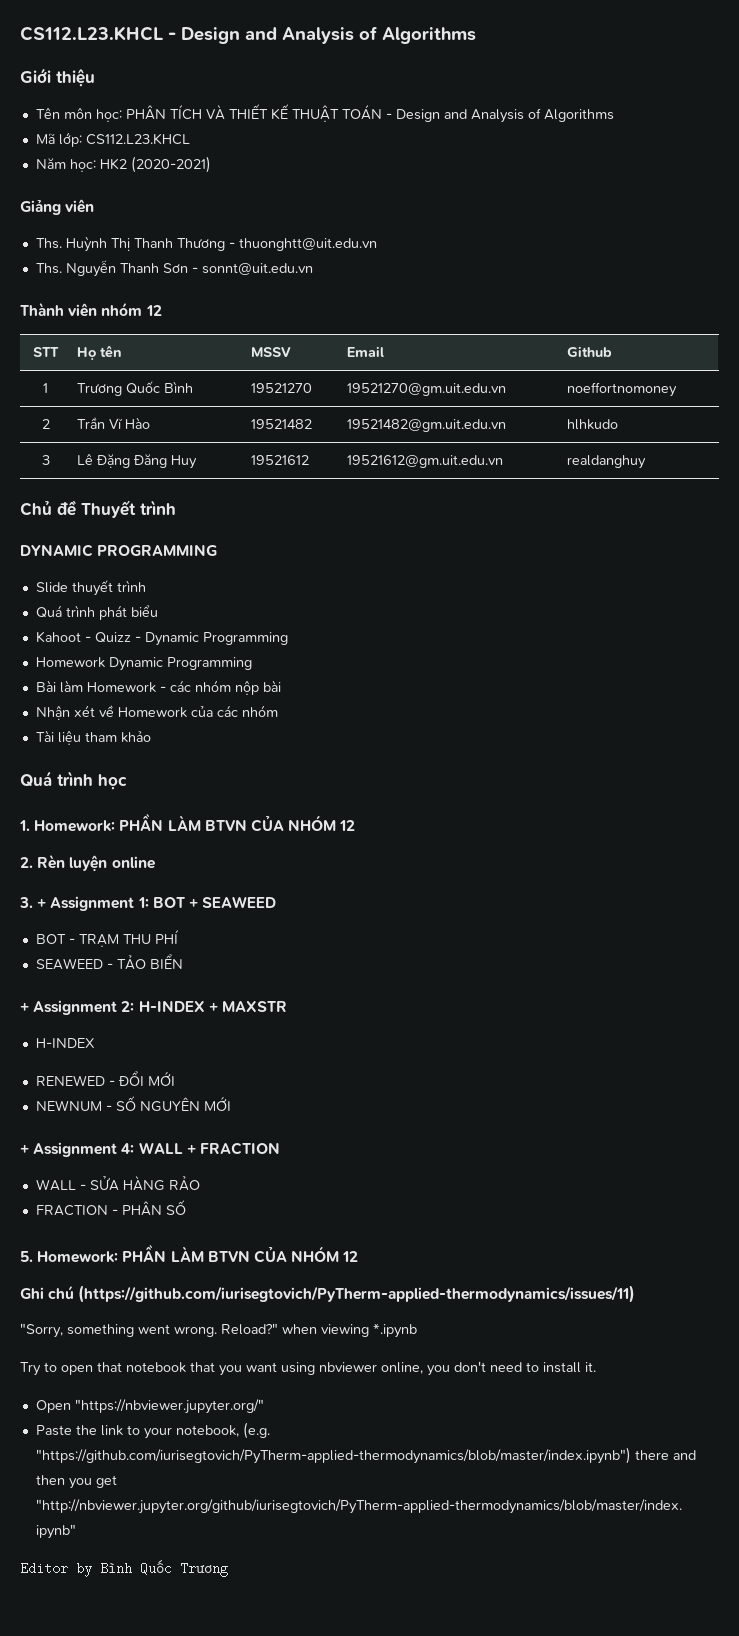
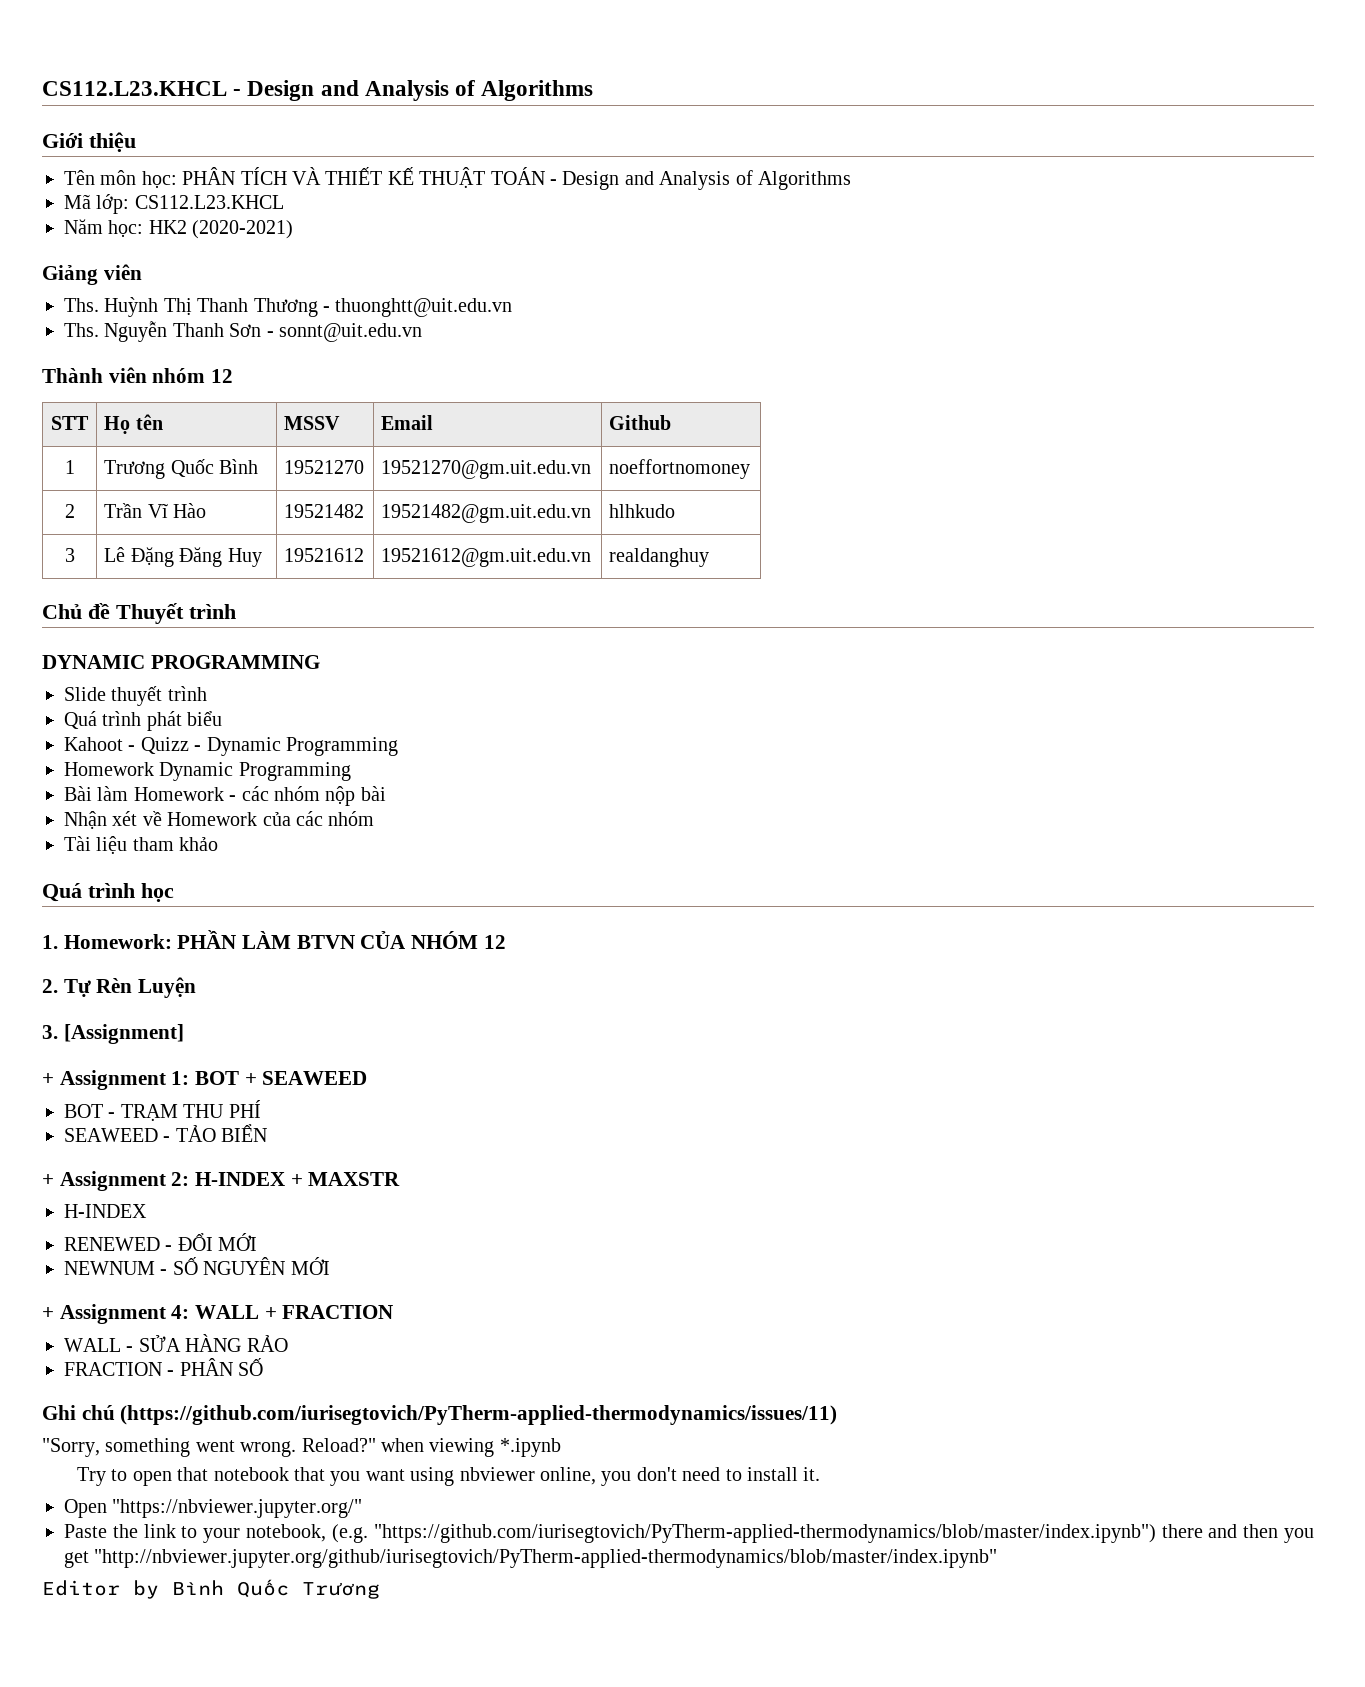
[37,854,155,872] Rèn luyện online -> [63,977,197,998] Tự Rèn Luyện
(33, 902) none -> [63,1024,184,1044] [Assignment] //
[20,1244,359,1263] // 5. Homework: PHẦN LÀM BTVN CỦA NHÓM 12 -> (264, 1367) none

